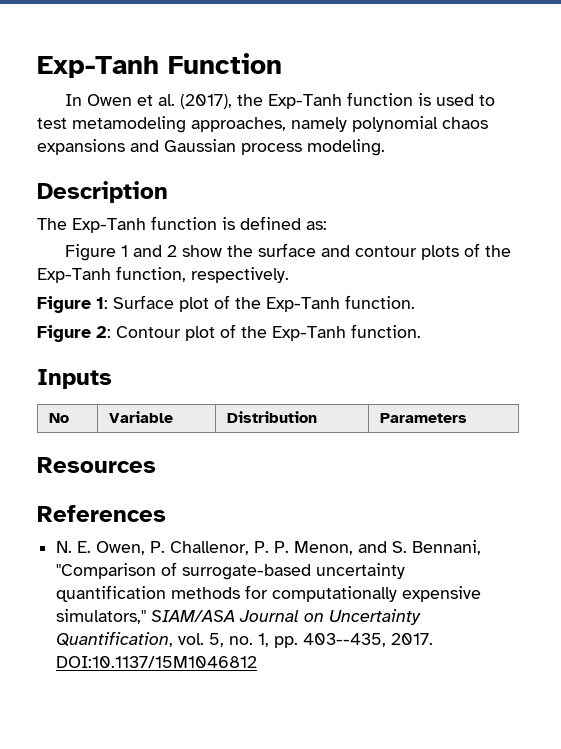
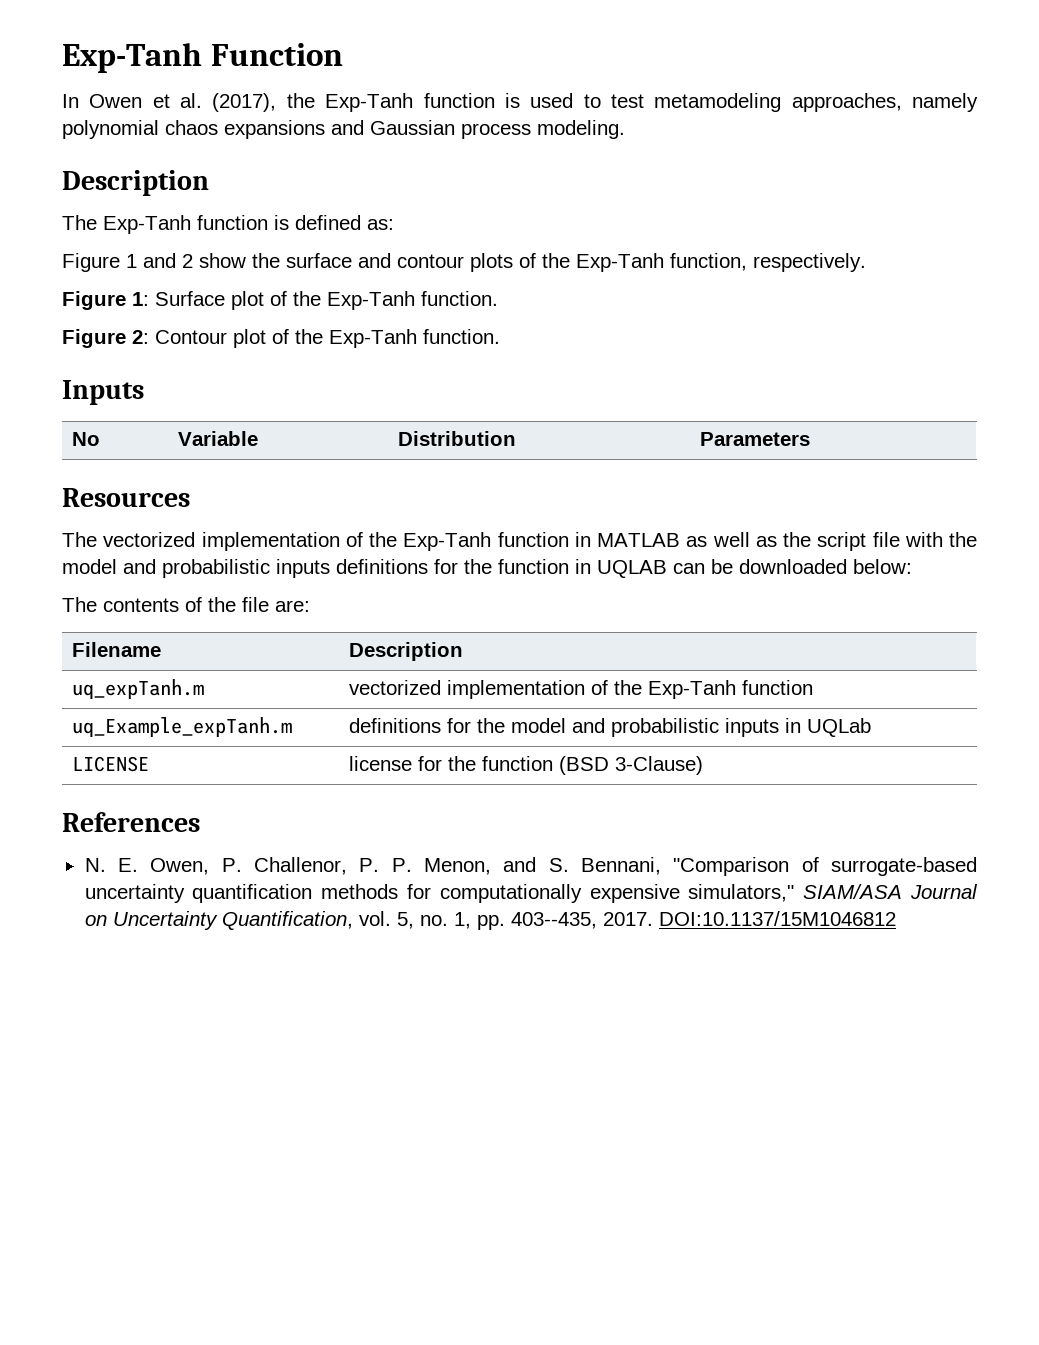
(156, 465) none -> [62,532,977,551] [62,559,912,578] [62,597,310,612] [71,642,161,657] [348,642,463,661] [71,679,204,699] [348,680,813,699] [71,717,292,737] [348,718,871,737] [71,756,149,772] [348,756,703,775] // The vectorized implementation of the Exp-Tanh function in MATLAB as well as the script file with the model and probabilistic inputs definitions for the function in UQLAB can be downloaded below: // The contents of the file are: // Filename | Description // uq_expTanh.m | vectorized implementation of the Exp-Tanh function // uq_Example_expTanh.m | definitions for the model and probabilistic inputs in UQLab // LICENSE | license for the function (BSD 3-Clause)

